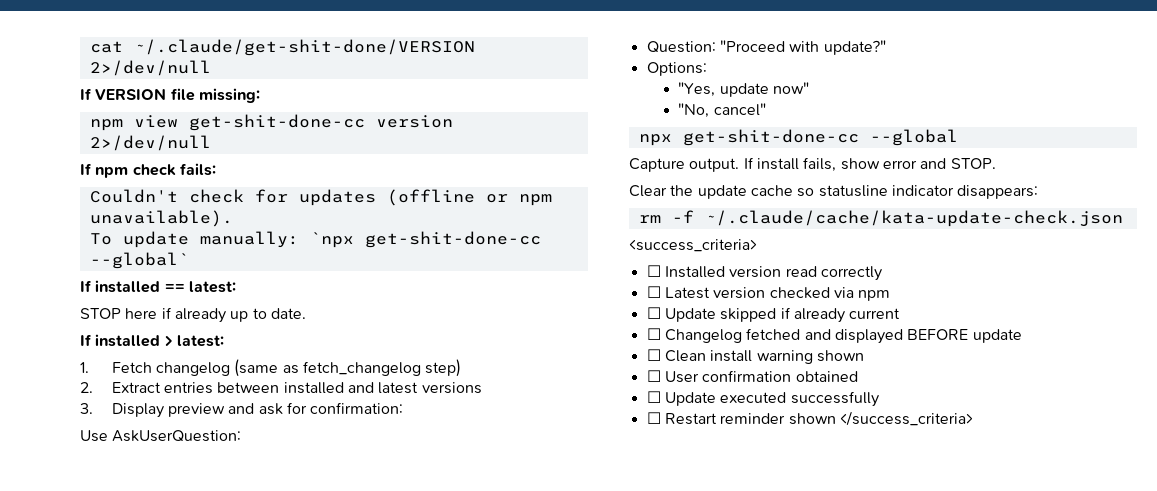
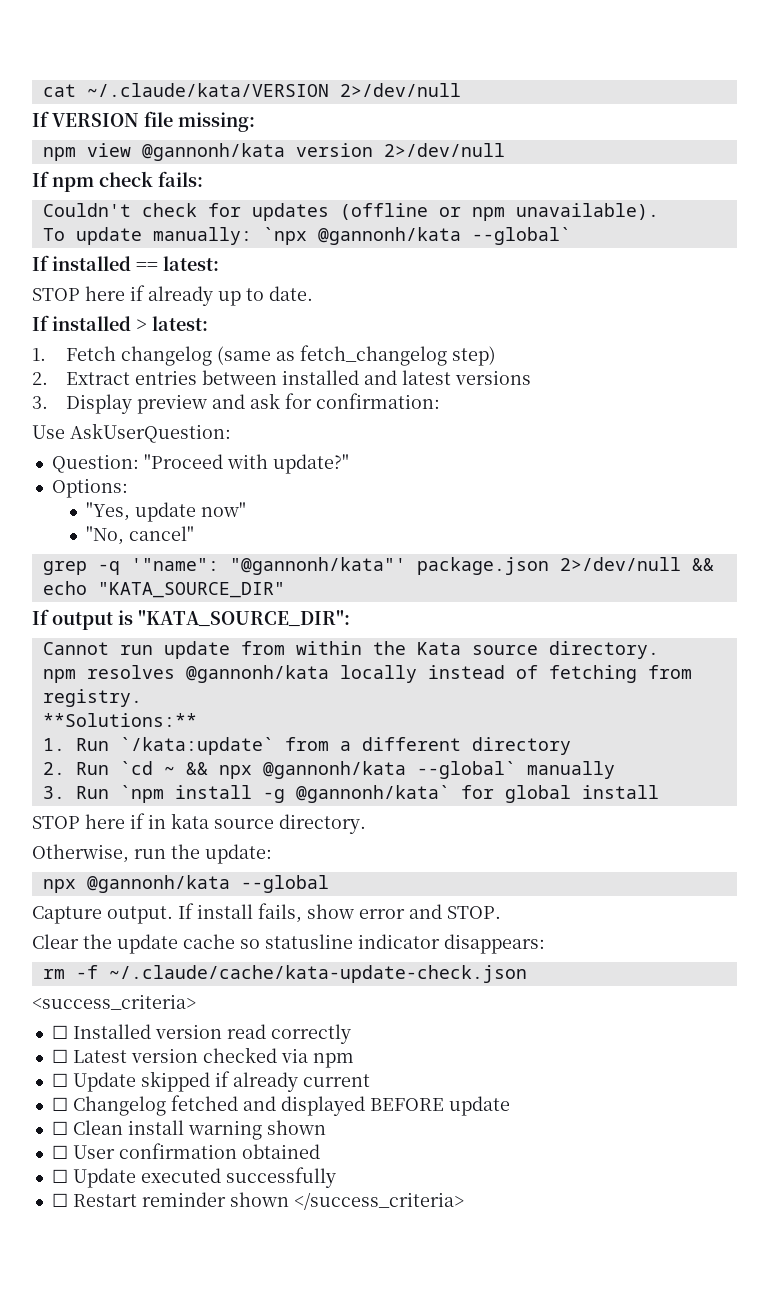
[133,39,475,56] ~/.claude/get-shit-done/VERSION -> [86,83,329,97] ~/.claude/kata/VERSION
[188,114,365,131] get-shit-done-cc -> [141,143,285,161] @gannonh/kata
[364,231,541,248] get-shit-done-cc -> [317,227,461,245] @gannonh/kata
[638,129,859,146] npx get-shit-done-cc -> [42,557,714,575] [42,581,285,598] [32,609,350,630] [42,641,659,659] [42,665,692,683] [42,689,142,707] [42,713,197,727] [42,737,571,755] [42,761,615,779] [42,785,659,803] [32,813,366,834] [32,844,272,864] [42,875,230,893] grep -q '"name": "@gannonh/kata"' package.json 2>/dev/null && echo "KATA_SOURCE_DIR" // If output is "KATA_SOURCE_DIR": // Cannot run update from within the Kata source directory. // npm resolves @gannonh/kata locally instead of fetching from registry. // **Solutions:** // 1. Run `/kata:update` from a different directory // 2. Run `cd ~ && npx @gannonh/kata --global` manually // 3. Run `npm install -g @gannonh/kata` for global install // STOP here if in kata source directory. // Otherwise, run the update: // npx @gannonh/kata

